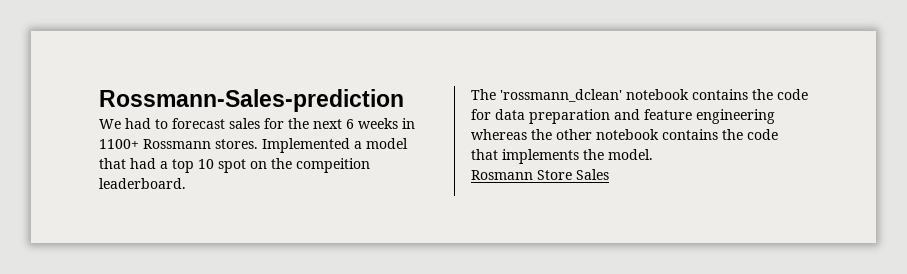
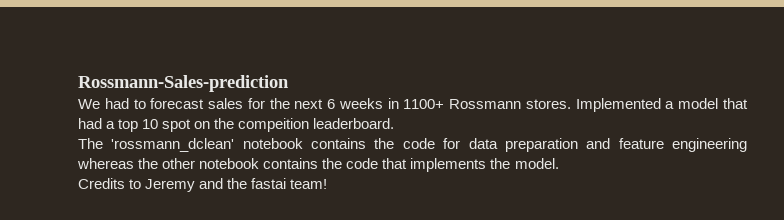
[471,169,609,180] Rosmann Store Sales -> [78,178,328,192] Credits to Jeremy and the fastai team!

